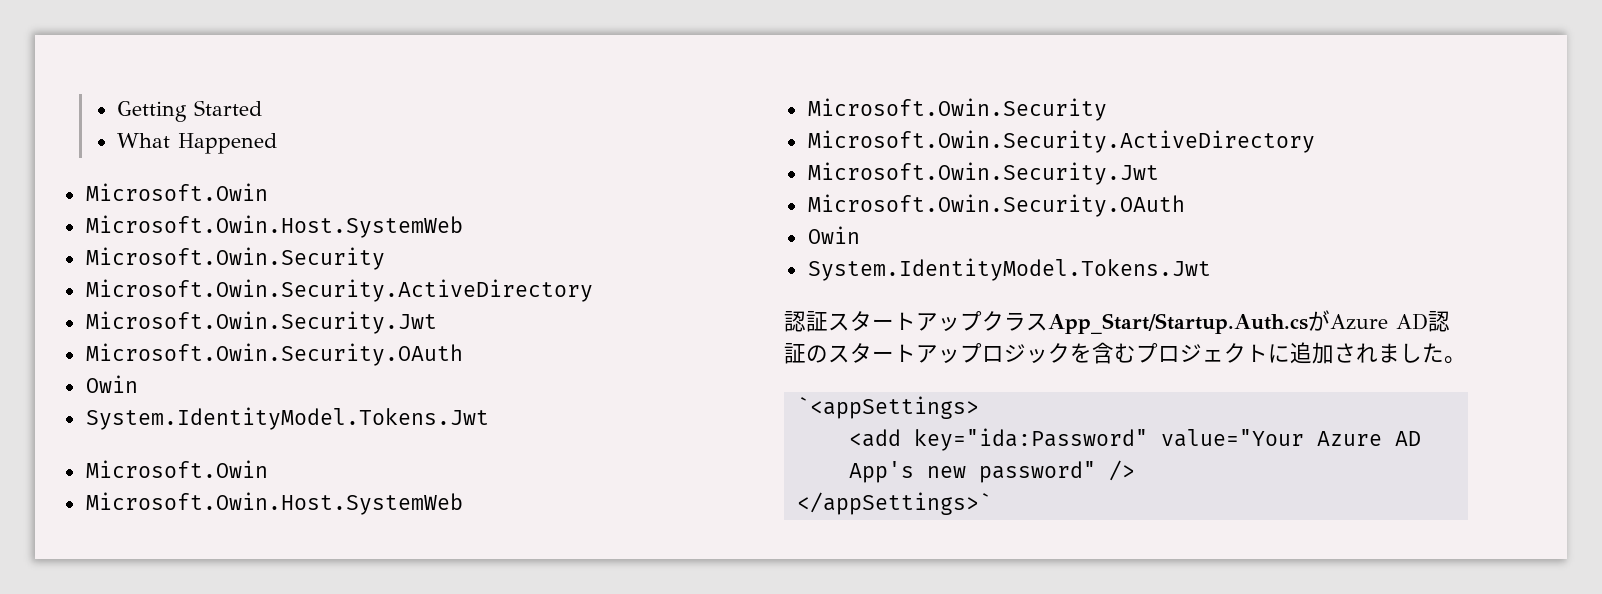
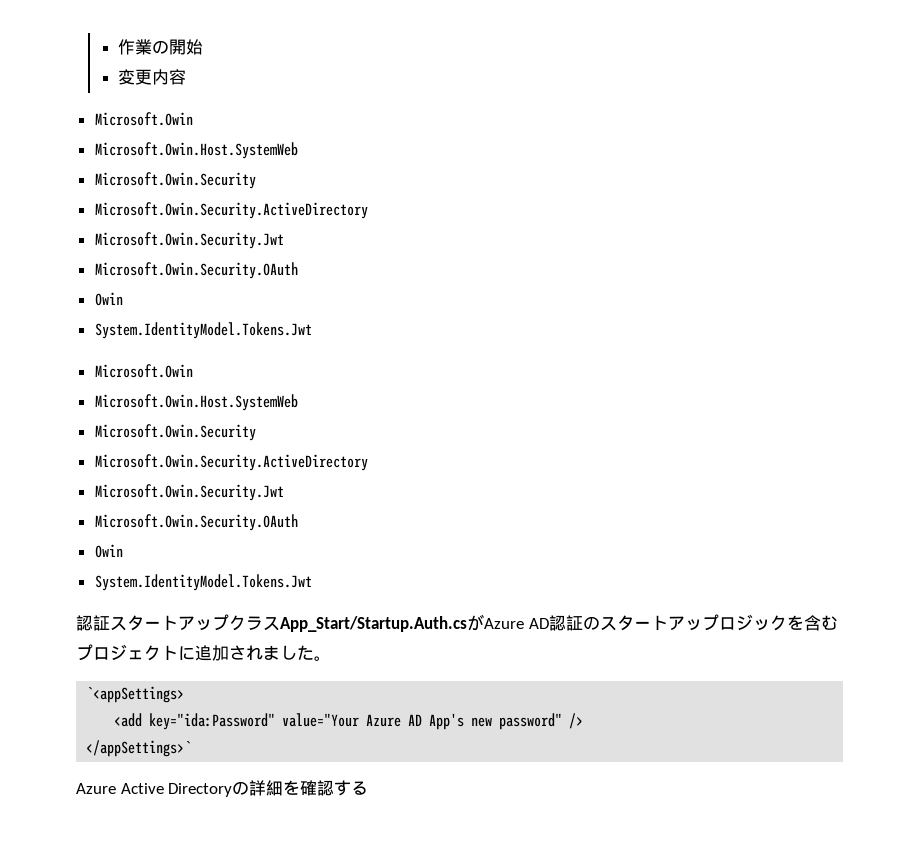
[117,100,263,122] [117,133,278,154] Getting Started // What Happened -> [118,39,204,55] [118,69,187,85] 作業の開始 // 変更内容
(992, 503) none -> [76,780,369,797] // Azure Active Directoryの詳細を確認する

